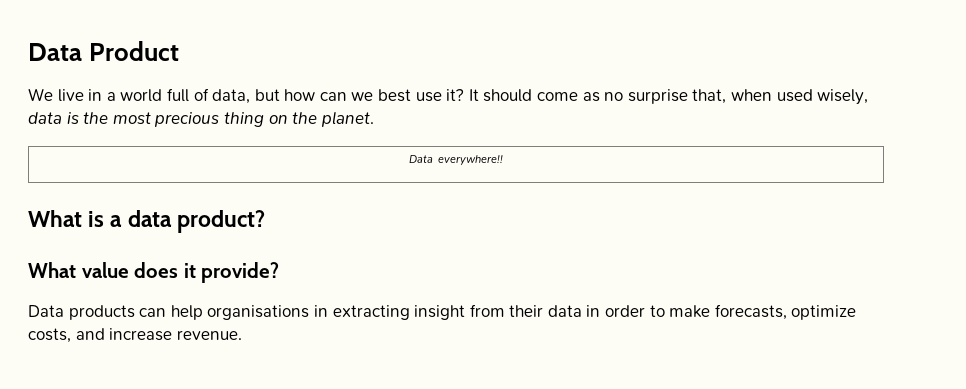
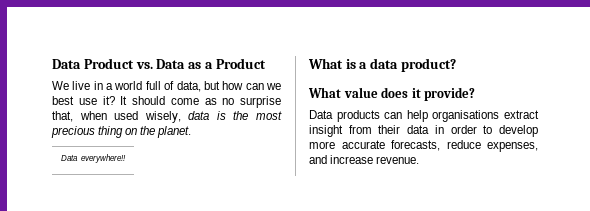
(180, 51) none -> [135,58,266,69] vs. Data as a Product
[313,305,410,320] in extracting -> [504,110,539,119] extract
[669,304,857,320] [28,328,71,343] make forecasts, optimize costs, -> [499,125,538,137] [309,140,538,152] develop more accurate forecasts, reduce expenses,

